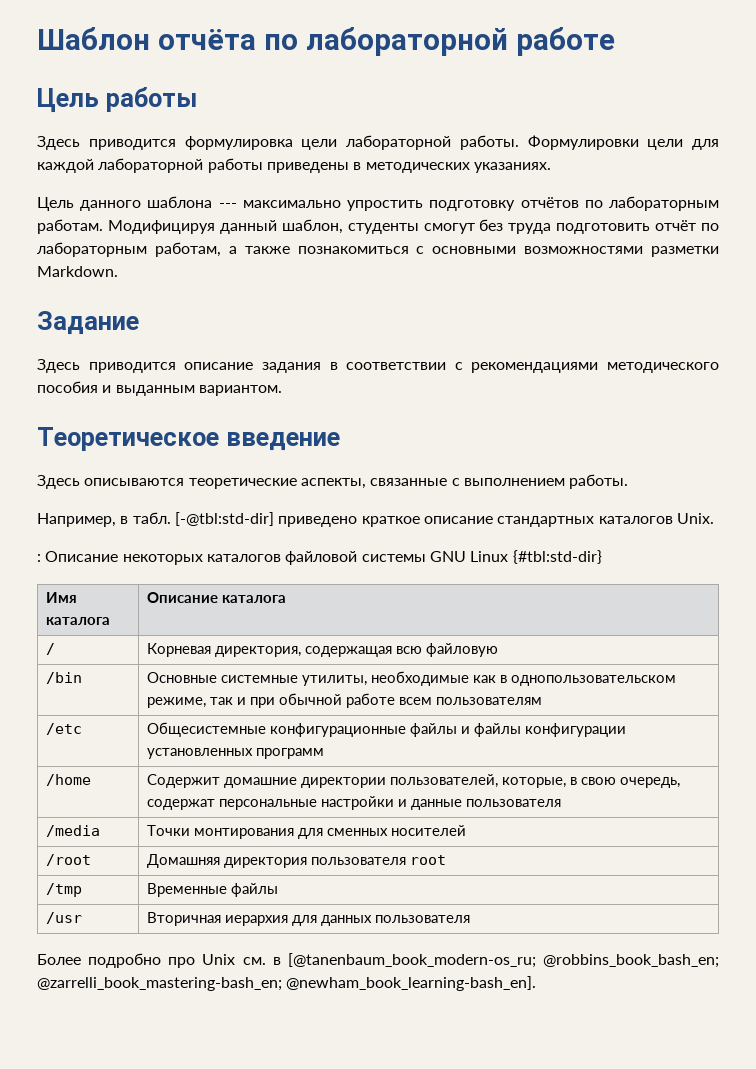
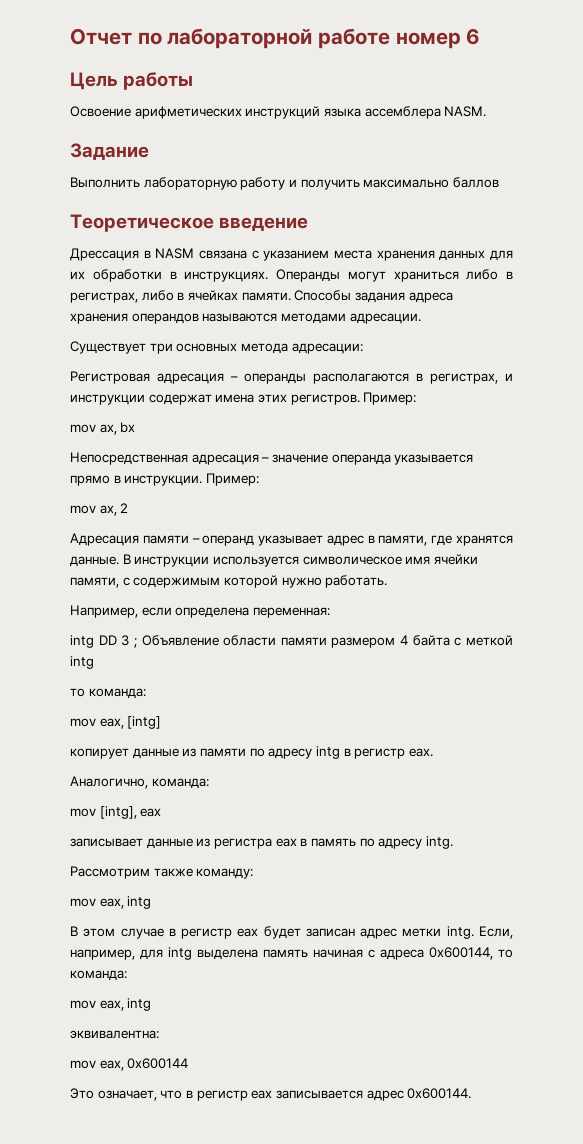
[37,27,256,50] Шаблон отчёта -> [70,28,132,45] Отчет
(615, 41) none -> [395,28,481,49] номер 6
[37,135,719,150] [37,158,551,173] [37,196,719,211] [37,219,720,234] [37,242,719,257] [37,266,118,277] [37,311,139,335] [37,359,719,373] [37,381,282,396] [37,427,340,451] [37,474,629,489] [37,512,714,527] [37,550,602,565] [46,592,78,603] [46,617,111,625] [147,592,287,603] [46,643,56,655] [147,643,499,657] [46,672,83,684] [147,671,677,686] [147,693,543,708] [46,723,83,735] [147,722,627,737] [147,748,325,759] [46,774,92,786] [147,774,681,788] [147,796,562,810] [46,825,101,837] [147,825,467,839] [46,854,92,866] [147,854,447,868] [46,883,83,897] [147,883,279,897] [46,912,83,924] [147,912,471,926] [37,953,719,968] [37,976,537,991] Здесь приводится формулировка цели лабораторной работы. Формулировки цели для каждой лабораторной работы приведены в методических указаниях. // Цель данного шаблона --- максимально упростить подготовку отчётов по лабораторным работам. Модифицируя данный шаблон, студенты смогут без труда подготовить отчёт по лабораторным работам, а также познакомиться с основными возможностями разметки Markdown. // Задание // Здесь приводится описание задания в соответствии с рекомендациями методического пособия и выданным вариантом. // Теоретическое введение // Здесь описываются теоретические аспекты, связанные с выполнением работы. // Например, в табл. [-@tbl:std-dir] приведено краткое описание стандартных каталогов Unix. // : Описание некоторых каталогов файловой системы GNU Linux {#tbl:std-dir} // Имя каталога | Описание каталога // / | Корневая директория, содержащая всю файловую // /bin | Основные системные утилиты, необходимые как в однопользовательском режиме, так и при обычной работе всем пользователям // /etc | Общесистемные конфигурационные файлы и файлы конфигурации установленных программ // /home | Содержит домашние директории пользователей, которые, в свою очередь, содержат персональные настройки и данные пользователя // /media | Точки монтирования для сменных носителей // /root | Домашняя директория пользователя root // /tmp | Временные файлы // /usr | Вторичная иерархия для данных пользователя // Более подробно про Unix см. в [@tanenbaum_book_modern-os_ru; @robbins_book_bash_en; @zarrelli_book_mastering-bash_en; @newham_book_learning-bash_en]. -> [70,106,487,119] [70,143,149,160] [70,177,499,190] [70,214,309,232] [70,248,513,261] [70,269,513,282] [70,290,453,303] [70,313,421,324] [70,341,363,354] [70,371,513,384] [70,392,417,405] [70,422,136,435] [70,452,474,465] [70,473,259,486] [70,503,129,516] [70,533,513,546] [70,554,478,567] [70,575,388,588] [70,605,330,618] [70,635,513,648] [70,656,94,669] [70,688,146,699] [70,716,162,729] [70,746,433,759] [70,776,209,789] [70,806,162,819] [70,836,453,849] [70,866,254,879] [70,896,152,909] [70,926,513,939] [70,947,513,960] [70,970,127,981] [70,998,152,1011] [70,1030,159,1039] [70,1058,189,1071] [70,1088,472,1101] Освоение арифметических инструкций языка ассемблера NASM. // Задание // Выполнить лабораторную работу и получить максимально баллов // Теоретическое введение // Дрессация в NASM связана с указанием места хранения данных для их обработки в инструкциях. Операнды могут храниться либо в регистрах, либо в ячейках памяти. Способы задания адреса хранения операндов называются методами адресации. // Существует три основных метода адресации: // Регистровая адресация – операнды располагаются в регистрах, и инструкции содержат имена этих регистров. Пример: // mov ax, bx // Непосредственная адресация – значение операнда указывается прямо в инструкции. Пример: // mov ax, 2 // Адресация памяти – операнд указывает адрес в памяти, где хранятся данные. В инструкции используется символическое имя ячейки памяти, с содержимым которой нужно работать. // Например, если определена переменная: // intg DD 3 ; Объявление области памяти размером 4 байта с меткой intg // то команда: // mov eax, [intg] // копирует данные из памяти по адресу intg в регистр eax. // Аналогично, команда: // mov [intg], eax // записывает данные из регистра eax в память по адресу intg. // Рассмотрим также команду: // mov eax, intg // В этом случае в регистр eax будет записан адрес метки intg. Если, например, для intg выделена память начиная с адреса 0x600144, то команда: // mov eax, intg // эквивалентна: // mov eax, 0x600144 // Это означает, что в регистр eax записывается адрес 0x600144.

